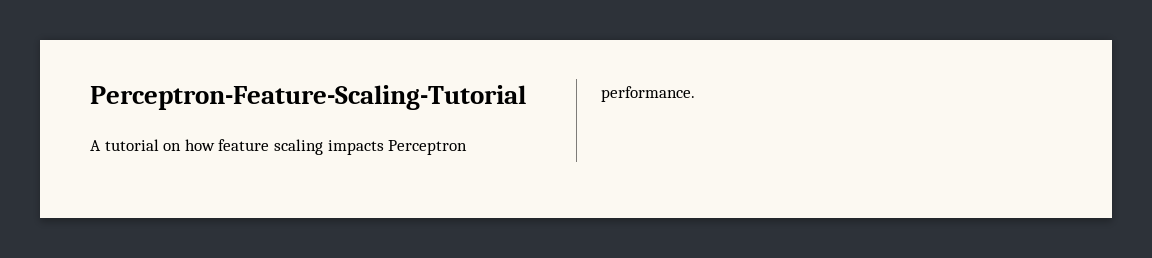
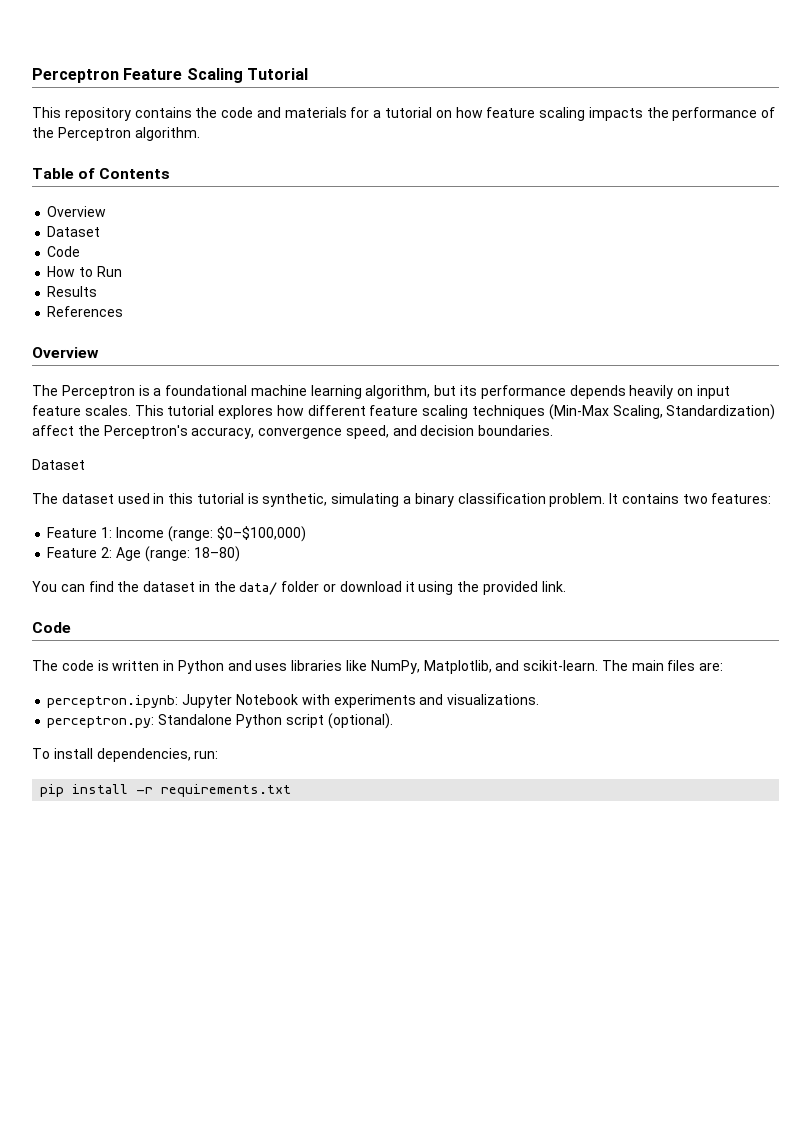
[90,85,526,110] [90,140,101,151] Perceptron-Feature-Scaling-Tutorial // A -> [32,68,308,83] [32,107,382,121] Perceptron Feature Scaling Tutorial // This repository contains the code and materials for a
[388,140,468,155] [601,86,695,102] Perceptron performance. -> [646,107,776,121] [32,127,200,141] [32,168,171,179] [47,206,107,217] [47,226,101,237] [47,246,81,257] [47,266,122,277] [47,286,98,297] [47,306,124,317] [32,347,99,358] [32,385,730,399] [32,404,776,420] [32,425,554,439] [32,459,85,470] [32,493,772,507] [47,526,306,542] [47,546,240,562] [32,581,566,595] [32,622,71,633] [32,660,724,674] [47,694,540,708] [47,713,393,729] [32,748,219,762] [40,784,292,797] the performance of the Perceptron algorithm. // Table of Contents // Overview // Dataset // Code // How to Run // Results // References // Overview // The Perceptron is a foundational machine learning algorithm, but its performance depends heavily on input feature scales. This tutorial explores how different feature scaling techniques (Min-Max Scaling, Standardization) affect the Perceptron's accuracy, convergence speed, and decision boundaries. // Dataset // The dataset used in this tutorial is synthetic, simulating a binary classification problem. It contains two features: // Feature 1: Income (range: $0–$100,000) // Feature 2: Age (range: 18–80) // You can find the dataset in the data/ folder or download it using the provided link. // Code // The code is written in Python and uses libraries like NumPy, Matplotlib, and scikit-learn. The main files are: // perceptron.ipynb: Jupyter Notebook with experiments and visualizations. // perceptron.py: Standalone Python script (optional). // To install dependencies, run: // pip install -r requirements.txt

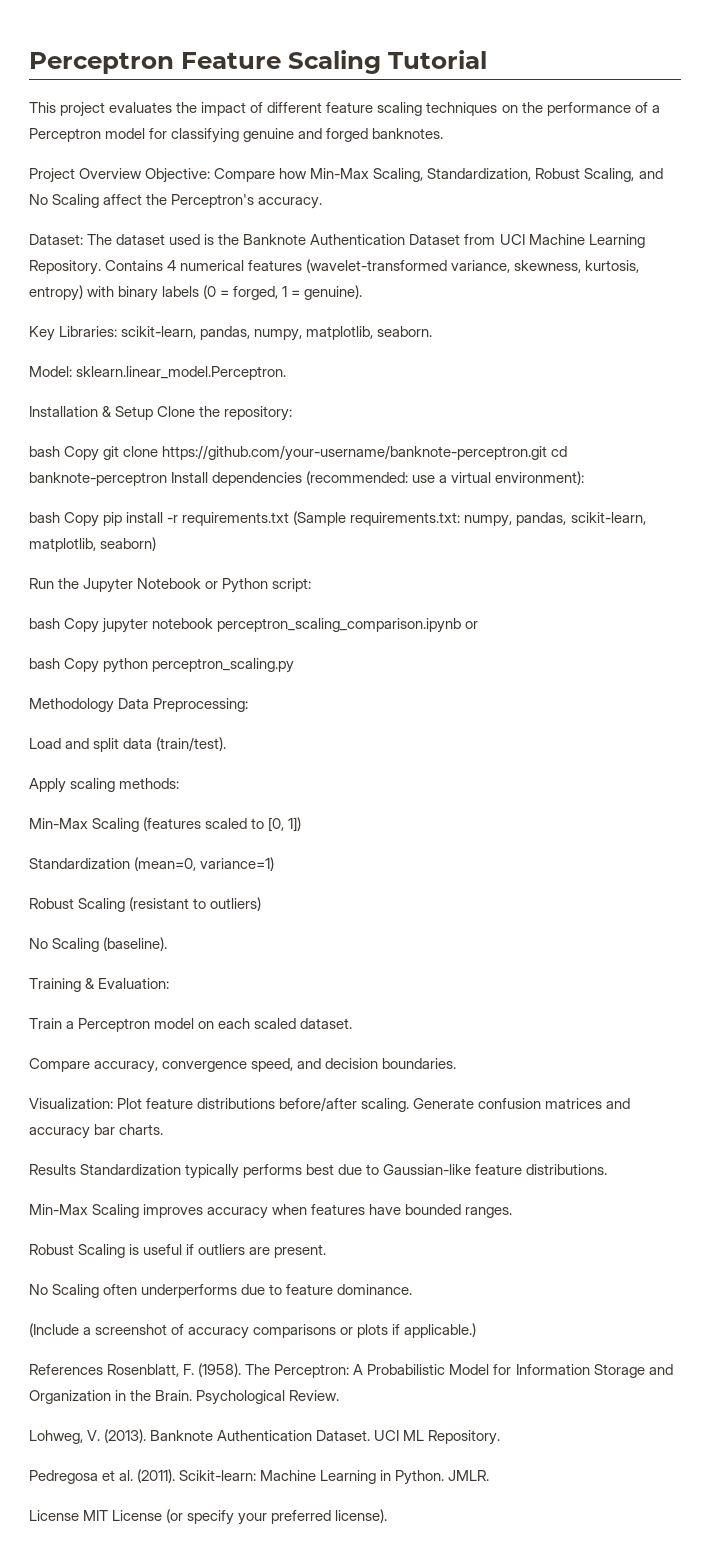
[64,107,776,121] [32,127,200,141] [32,168,171,179] [47,206,107,217] [47,226,101,237] [47,246,81,257] [47,266,122,277] [47,286,98,297] [47,306,124,317] [32,347,99,358] [32,385,730,399] [32,404,776,420] [32,425,188,439] repository contains the code and materials for a tutorial on how feature scaling impacts the performance of the Perceptron algorithm. // Table of Contents // Overview // Dataset // Code // How to Run // Results // References // Overview // The Perceptron is a foundational machine learning algorithm, but its performance depends heavily on input feature scales. This tutorial explores how different feature scaling techniques (Min-Max Scaling, Standardization) affect the Perceptron's -> [60,102,660,117] [29,128,444,143] [29,168,663,183] [29,194,323,209] [29,234,645,248] [29,259,640,275] [29,285,363,301] [29,326,433,341] [29,366,287,380] [29,406,293,421] [29,445,568,461] [29,471,585,486] [29,511,646,527] [29,537,157,552] [29,578,312,593] [29,618,479,633] [29,658,295,673] [29,698,249,713] [29,737,227,752] [29,778,180,793] [29,817,302,832] [29,857,275,871] [29,897,262,912] [29,937,168,952] [29,978,170,992] [29,1018,353,1032] [29,1058,90,1072] project evaluates the impact of different feature scaling techniques on the performance of a Perceptron model for classifying genuine and forged banknotes. // Project Overview Objective: Compare how Min-Max Scaling, Standardization, Robust Scaling, and No Scaling affect the Perceptron's accuracy. // Dataset: The dataset used is the Banknote Authentication Dataset from UCI Machine Learning Repository. Contains 4 numerical features (wavelet-transformed variance, skewness, kurtosis, entropy) with binary labels (0 = forged, 1 = genuine). // Key Libraries: scikit-learn, pandas, numpy, matplotlib, seaborn. // Model: sklearn.linear_model.Perceptron. // Installation & Setup Clone the repository: // bash Copy git clone https://github.com/your-username/banknote-perceptron.git cd banknote-perceptron Install dependencies (recommended: use a virtual environment): // bash Copy pip install -r requirements.txt (Sample requirements.txt: numpy, pandas, scikit-learn, matplotlib, seaborn) // Run the Jupyter Notebook or Python script: // bash Copy jupyter notebook perceptron_scaling_comparison.ipynb or // bash Copy python perceptron_scaling.py // Methodology Data Preprocessing: // Load and split data (train/test). // Apply scaling methods: // Min-Max Scaling (features scaled to [0, 1]) // Standardization (mean=0, variance=1) // Robust Scaling (resistant to outliers) // No Scaling (baseline). // Training & Evaluation: // Train a Perceptron model on each scaled dataset. // Compare
[32,459,85,470] [32,493,772,507] [47,526,306,542] [47,546,240,562] [32,581,566,595] [32,622,71,633] [32,660,724,674] [47,694,540,708] [47,713,393,729] [32,748,219,762] [40,784,292,797] Dataset // The dataset used in this tutorial is synthetic, simulating a binary classification problem. It contains two features: // Feature 1: Income (range: $0–$100,000) // Feature 2: Age (range: 18–80) // You can find the dataset in the data/ folder or download it using the provided link. // Code // The code is written in Python and uses libraries like NumPy, Matplotlib, and scikit-learn. The main files are: // perceptron.ipynb: Jupyter Notebook with experiments and visualizations. // perceptron.py: Standalone Python script (optional). // To install dependencies, run: // pip install -r requirements.txt -> [29,1097,631,1112] [29,1124,164,1139] [29,1164,608,1179] [29,1204,513,1219] [29,1244,327,1258] [29,1284,413,1298] [29,1323,477,1339] [29,1363,673,1378] [29,1390,340,1405] [29,1429,501,1445] [29,1469,490,1485] [29,1509,388,1525] Visualization: Plot feature distributions before/after scaling. Generate confusion matrices and accuracy bar charts. // Results Standardization typically performs best due to Gaussian-like feature distributions. // Min-Max Scaling improves accuracy when features have bounded ranges. // Robust Scaling is useful if outliers are present. // No Scaling often underperforms due to feature dominance. // (Include a screenshot of accuracy comparisons or plots if applicable.) // References Rosenblatt, F. (1958). The Perceptron: A Probabilistic Model for Information Storage and Organization in the Brain. Psychological Review. // Lohweg, V. (2013). Banknote Authentication Dataset. UCI ML Repository. // Pedregosa et al. (2011). Scikit-learn: Machine Learning in Python. JMLR. // License MIT License (or specify your preferred license).

